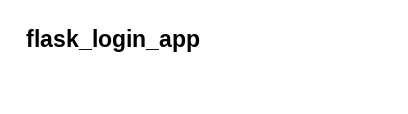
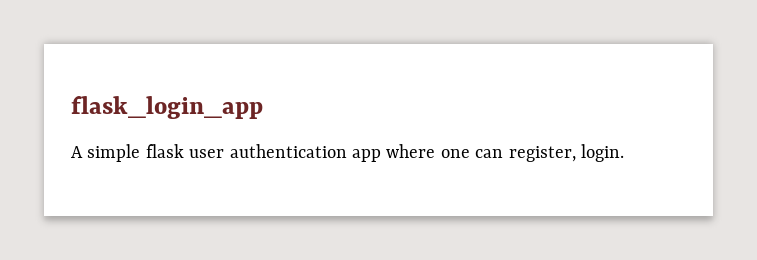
(200, 40) none -> [71,144,624,162] // A simple flask user authentication app where one can register, login.

